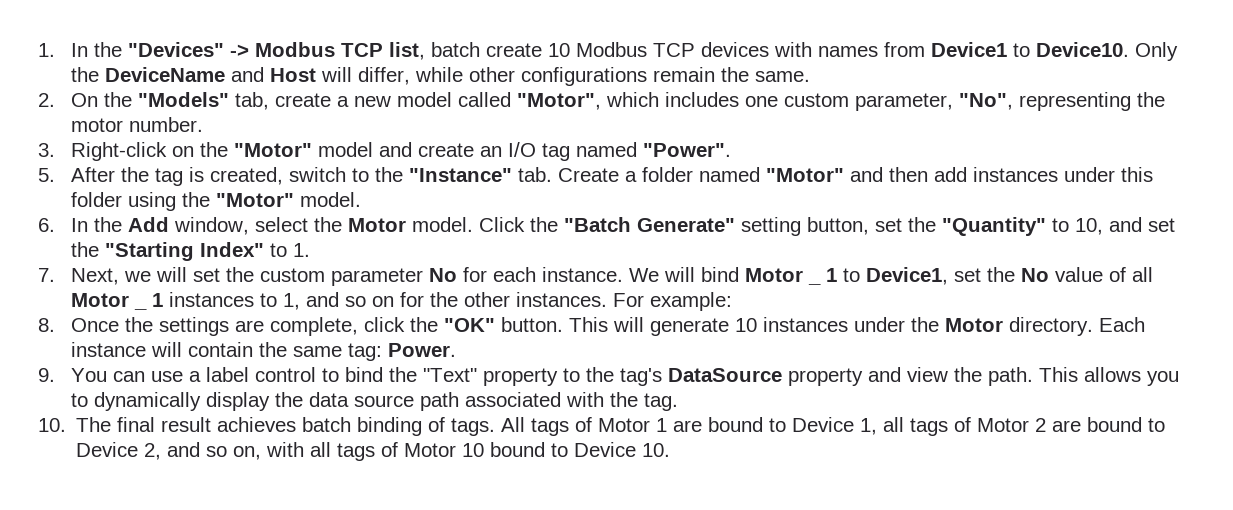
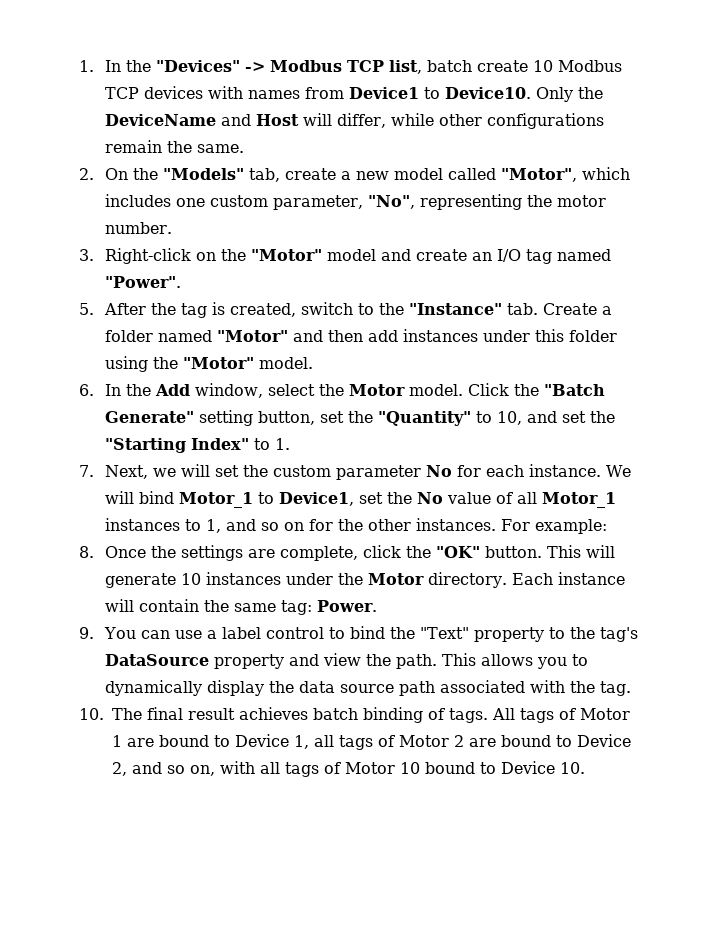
[744,268,803,282] [807,282,821,285] [825,268,837,282] Motor _ 1 -> [179,492,254,508] Motor_1
[70,293,129,307] [133,307,147,310] [151,293,163,307] Motor _ 1 -> [542,492,617,508] Motor_1

